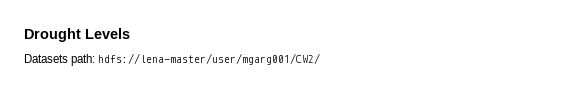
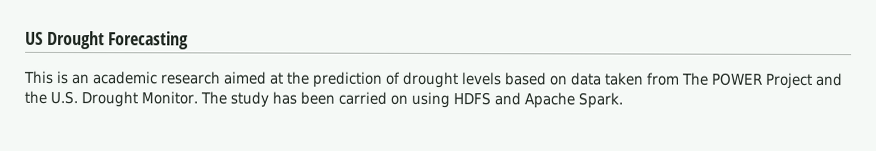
[24,28,130,42] [24,53,321,66] Drought Levels // Datasets path: hdfs://lena-master/user/mgarg001/CW2/ -> [25,30,190,50] [23,70,843,89] [24,90,623,109] US Drought Forecasting // This is an academic research aimed at the prediction of drought levels based on data taken from The POWER Project and the U.S. Drought Monitor. The study has been carried on using HDFS and Apache Spark.

